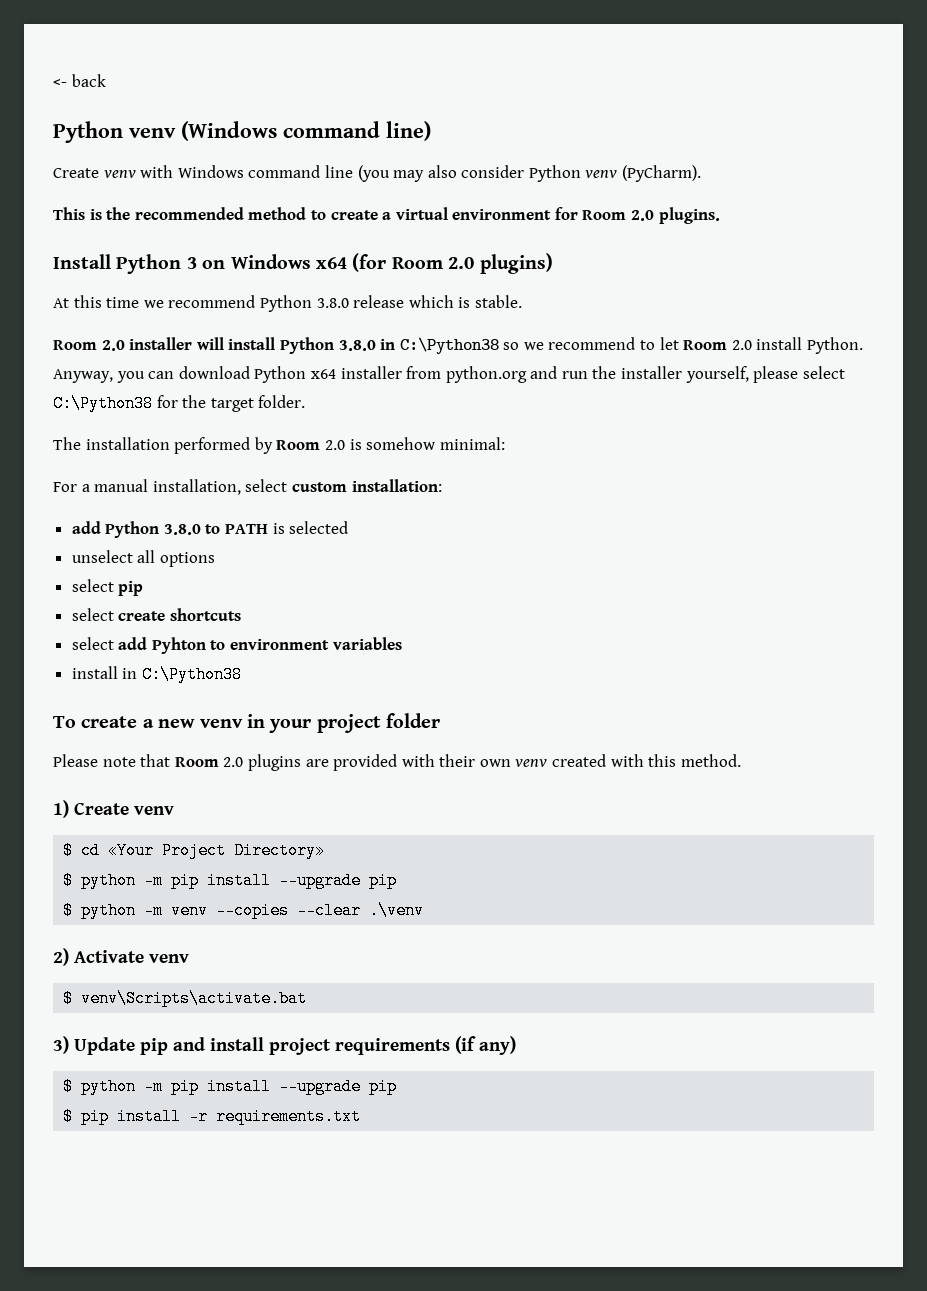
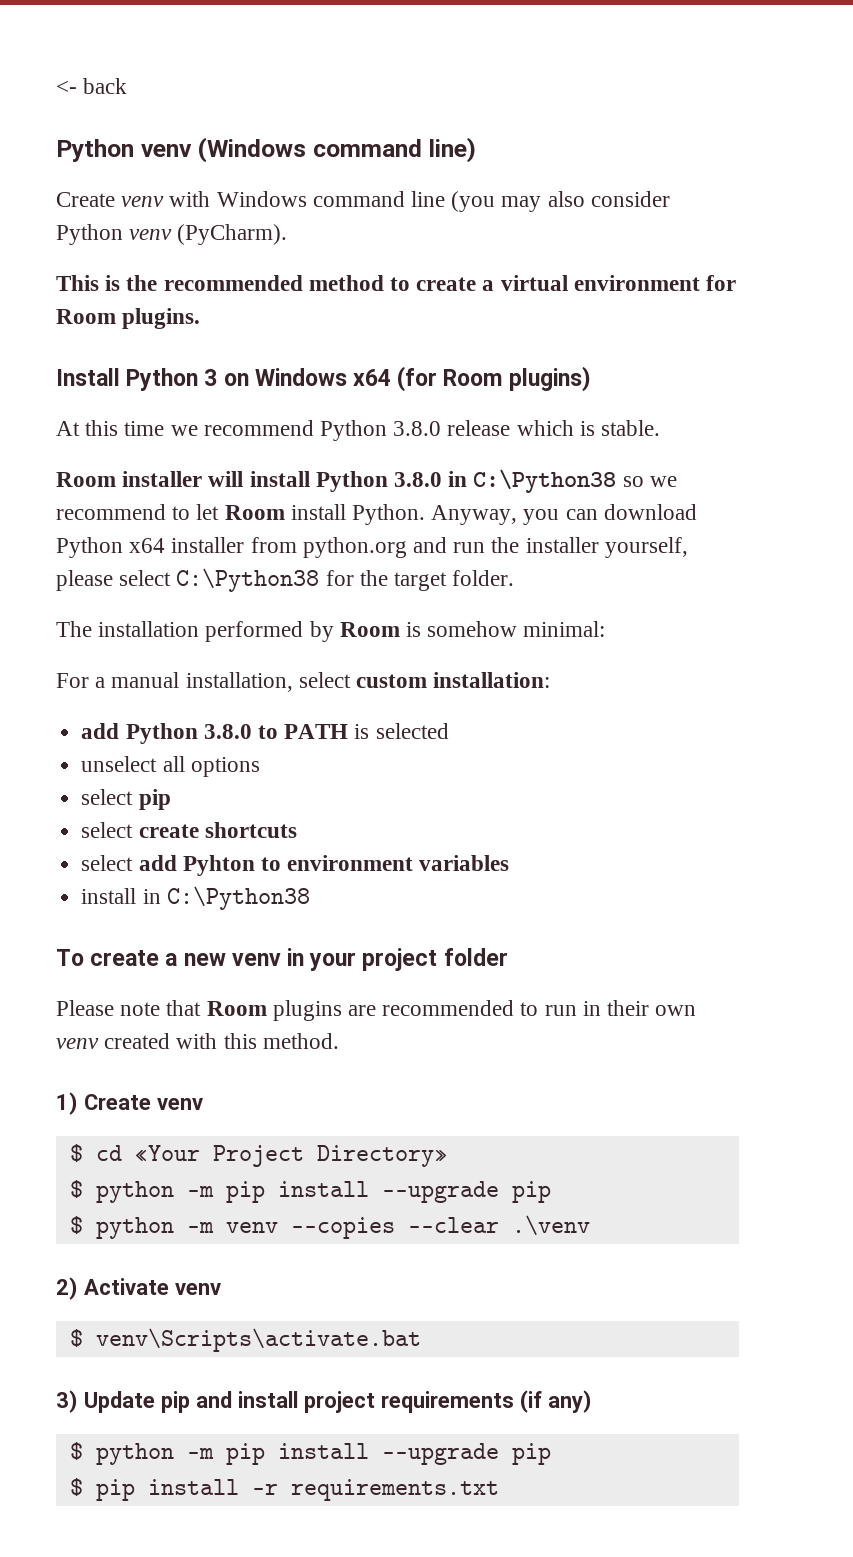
[631,210,655,221] 2.0 -> (116, 316) none
[448,257,475,269] 2.0 -> (503, 377) none
[101,340,125,351] 2.0 -> (116, 479) none
[731,340,752,350] 2.0 -> (285, 512) none
[324,440,345,450] 2.0 -> (400, 629) none
[223,757,244,767] 2.0 -> (267, 1008) none
[333,754,435,771] provided with -> [382,1000,601,1016] recommended to run in

